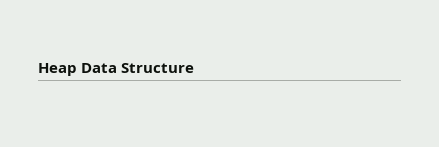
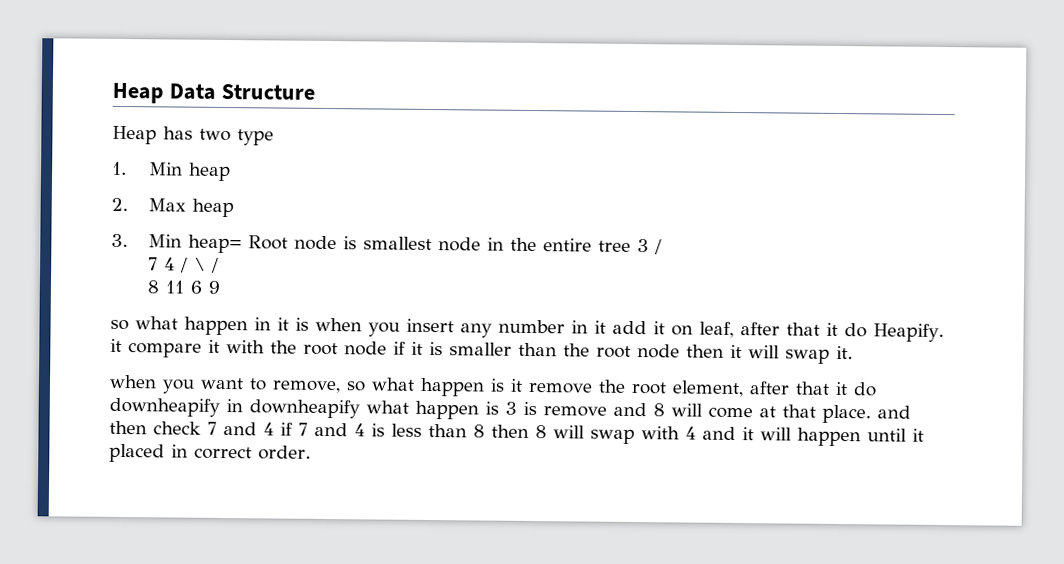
(195, 68) none -> [112,125,274,146] [112,161,231,182] [111,197,234,218] [111,233,662,255] [147,257,219,273] [146,280,220,294] [110,316,944,343] [110,338,853,364] [109,374,877,398] [109,397,911,424] [109,420,924,447] [109,443,311,463] // Heap has two type // 1. Min heap // 2. Max heap // 3. Min heap= Root node is smallest node in the entire tree 3 / // 7 4 / \ / // 8 11 6 9 // so what happen in it is when you insert any number in it add it on leaf, after that it do Heapify. it compare it with the root node if it is smaller than the root node then it will swap it. // when you want to remove, so what happen is it remove the root element, after that it do downheapify in downheapify what happen is 3 is remove and 8 will come at that place. and then check 7 and 4 if 7 and 4 is less than 8 then 8 will swap with 4 and it will happen until it placed in correct order.

